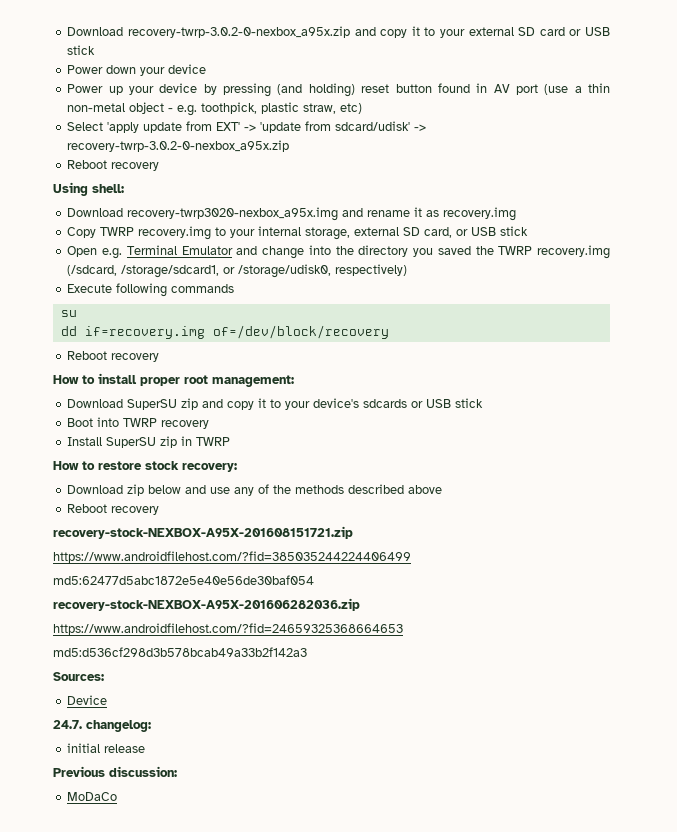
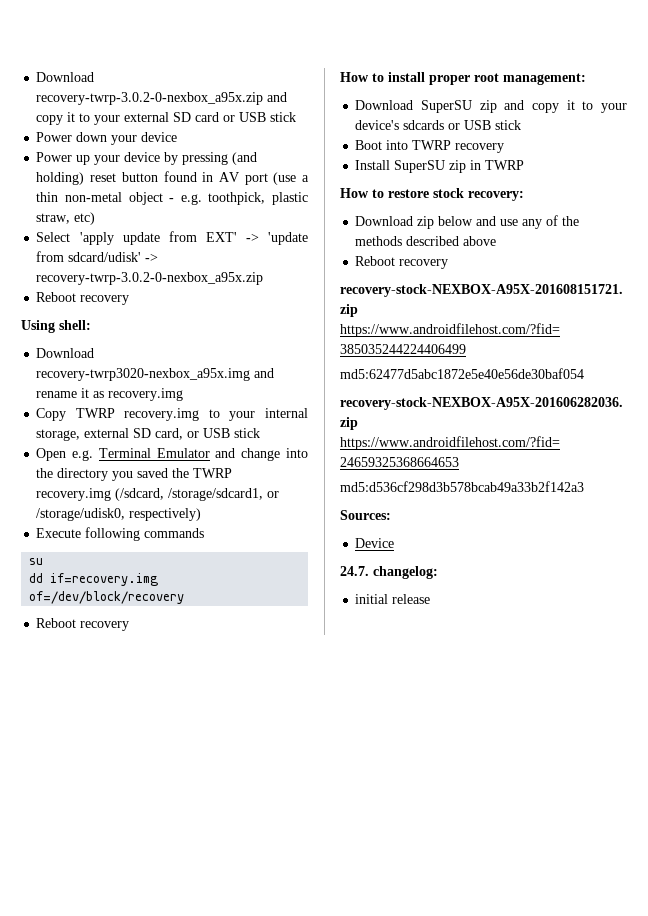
[53,766,177,777] [67,792,118,801] // Previous discussion: // MoDaCo -> (431, 599) none

